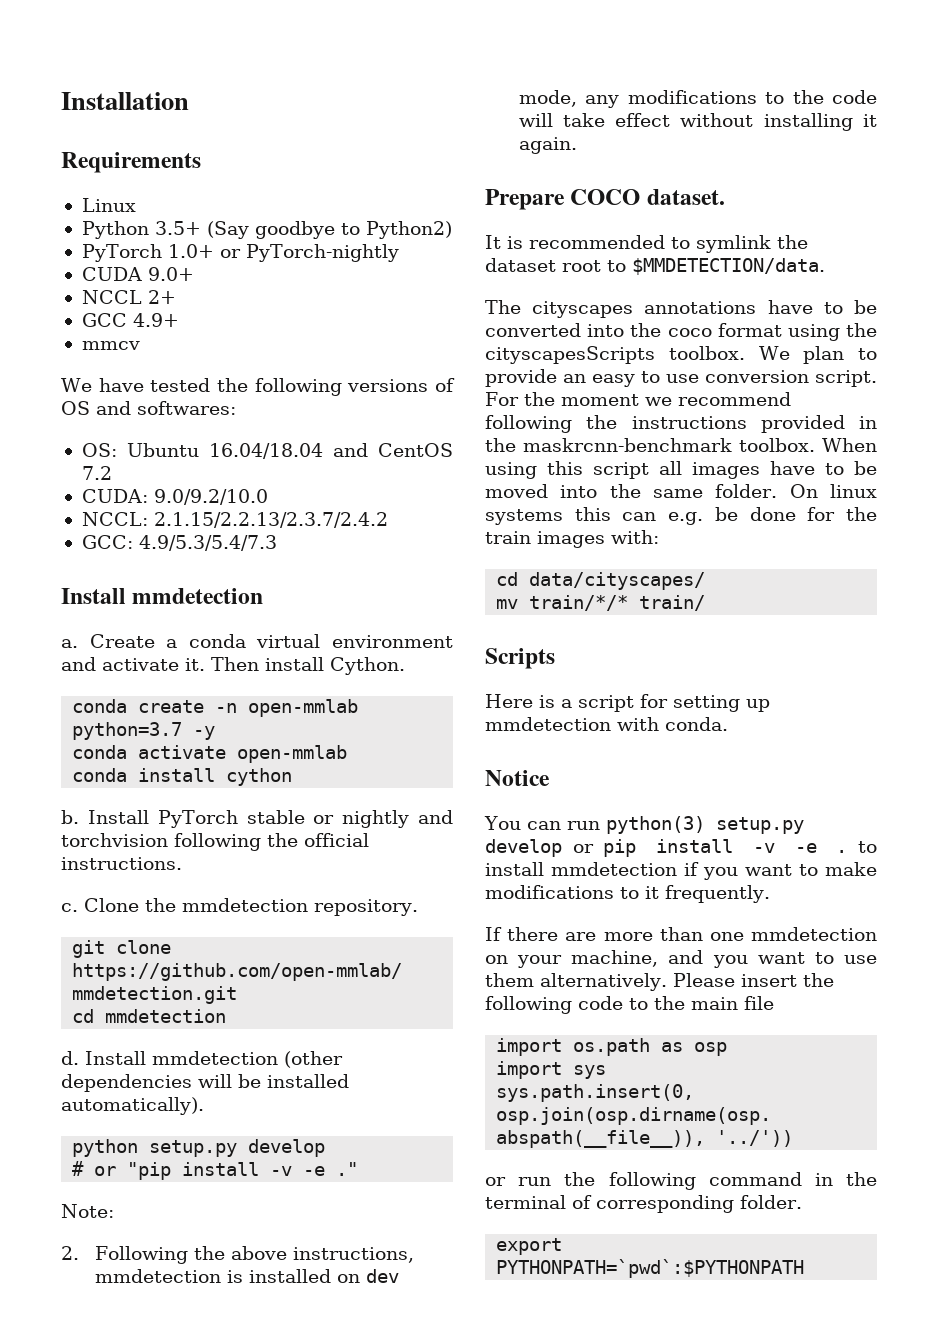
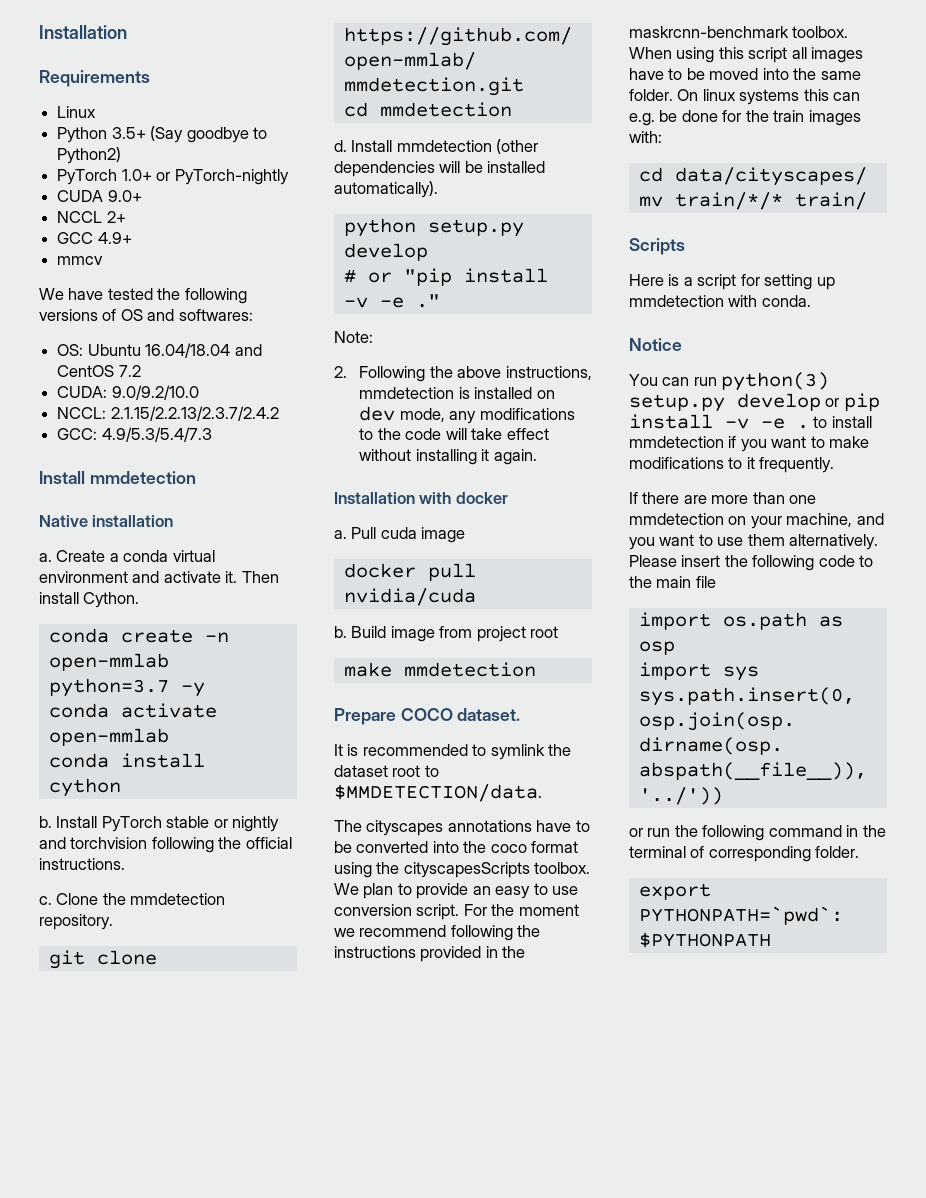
(264, 596) none -> [39,515,174,527] // Native installation
(577, 145) none -> [334,492,508,504] [334,527,466,543] [343,563,476,581] [343,588,476,606] [334,626,559,642] [343,662,536,677] // Installation with docker // a. Pull cuda image // docker pull nvidia/cuda // b. Build image from project root // make mmdetection

